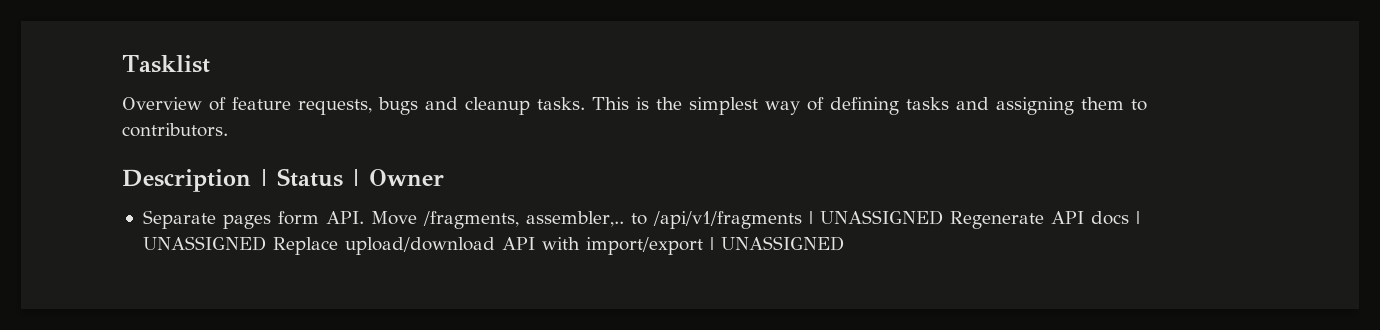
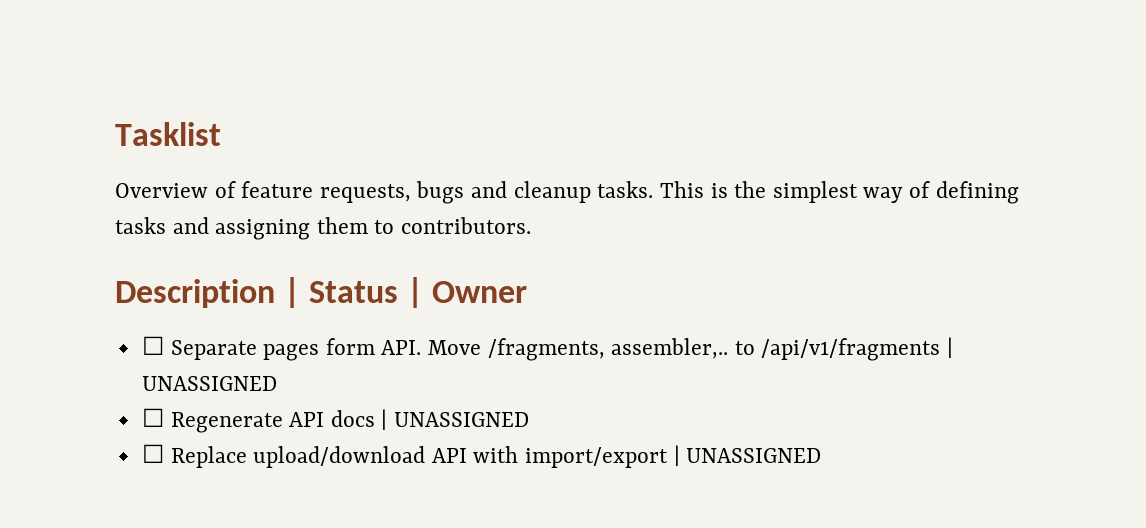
(444, 177) none -> [141,336,164,355] ☐
(943, 217) none -> [141,408,164,427] // ☐
(266, 243) none -> [141,444,164,463] // ☐

